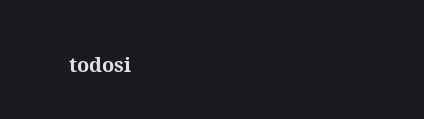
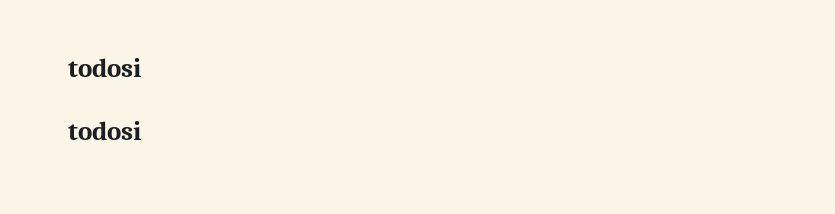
[69,57,131,72] todosi -> [68,58,141,77] [68,121,141,140] todosi // todosi

